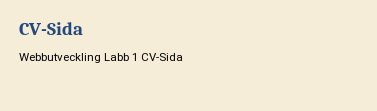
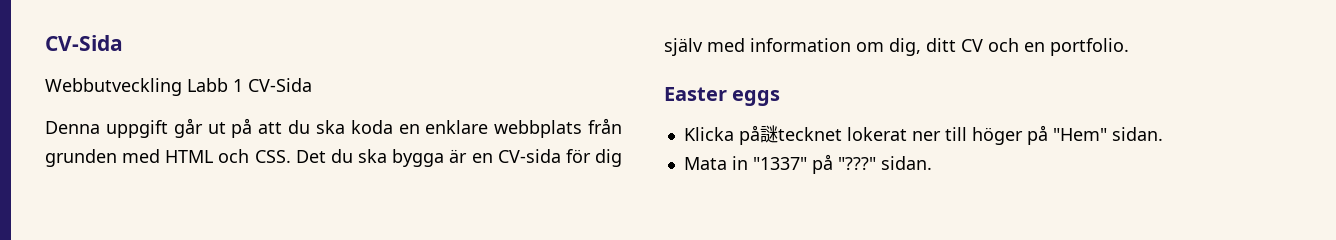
(184, 57) none -> [45,118,622,138] [45,149,622,167] [664,38,1129,56] [664,87,781,106] [683,125,1163,145] [683,154,932,174] // Denna uppgift går ut på att du ska koda en enklare webbplats från grunden med HTML och CSS. Det du ska bygga är en CV-sida för dig själv med information om dig, ditt CV och en portfolio. // Easter eggs // Klicka på謎tecknet lokerat ner till höger på "Hem" sidan. // Mata in "1337" på "???" sidan.

